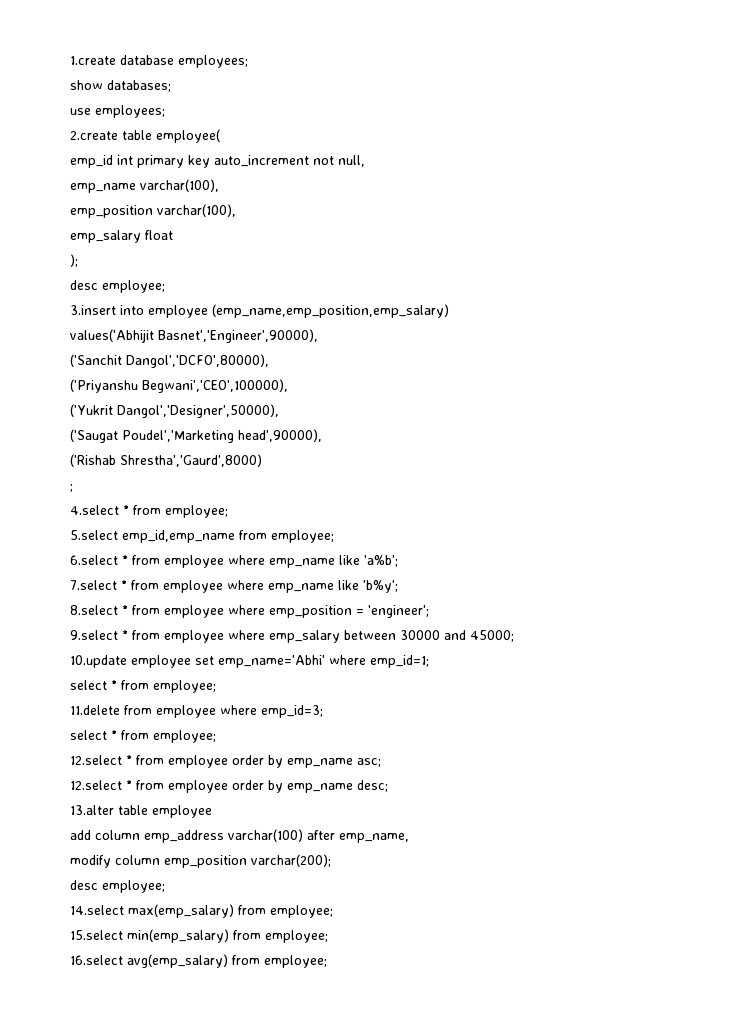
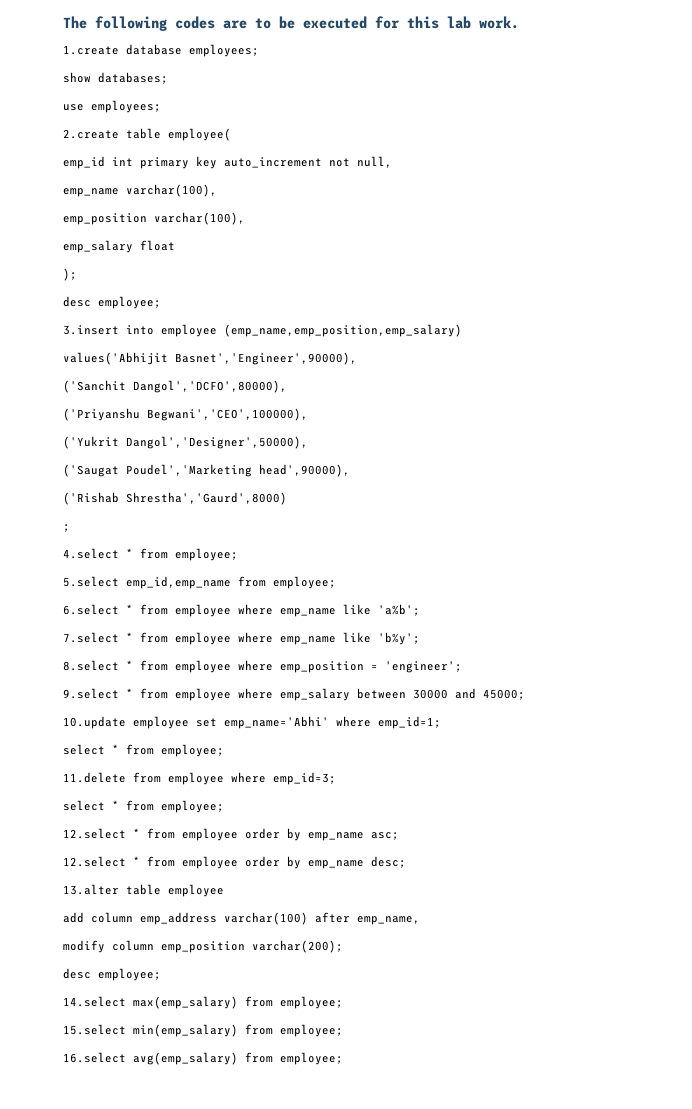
(70, 60) none -> [63,16,519,31] The following codes are to be executed for this lab work. //

